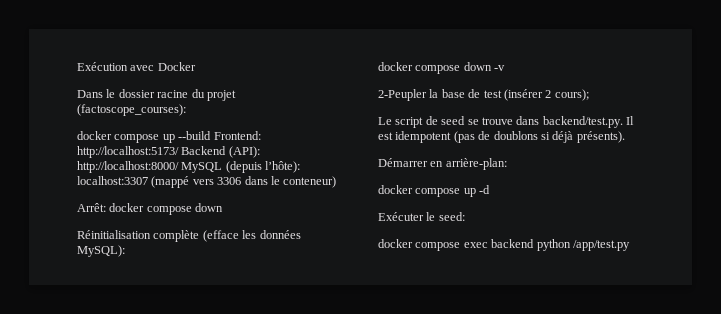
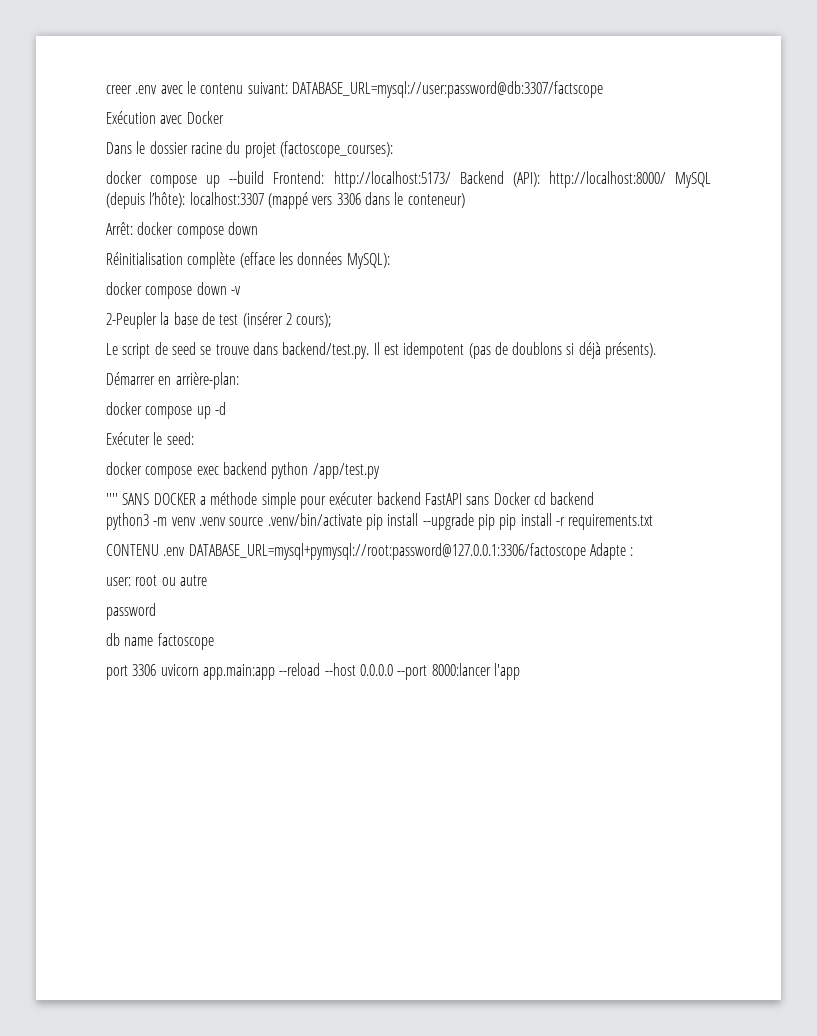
(77, 66) none -> [106,81,603,98] creer .env avec le contenu suivant: DATABASE_URL=mysql://user:password@db:3307/factscope //
(630, 245) none -> [106,492,595,509] [106,513,654,530] [106,543,634,560] [106,575,207,586] [106,603,156,620] [106,633,214,650] [106,663,520,680] // '''' SANS DOCKER a méthode simple pour exécuter backend FastAPI sans Docker cd backend // python3 -m venv .venv source .venv/bin/activate pip install --upgrade pip pip install -r requirements.txt // CONTENU .env DATABASE_URL=mysql+pymysql://root:password@127.0.0.1:3306/factoscope Adapte : // user: root ou autre // password // db name factoscope // port 3306 uvicorn app.main:app --reload --host 0.0.0.0 --port 8000:lancer l'app

